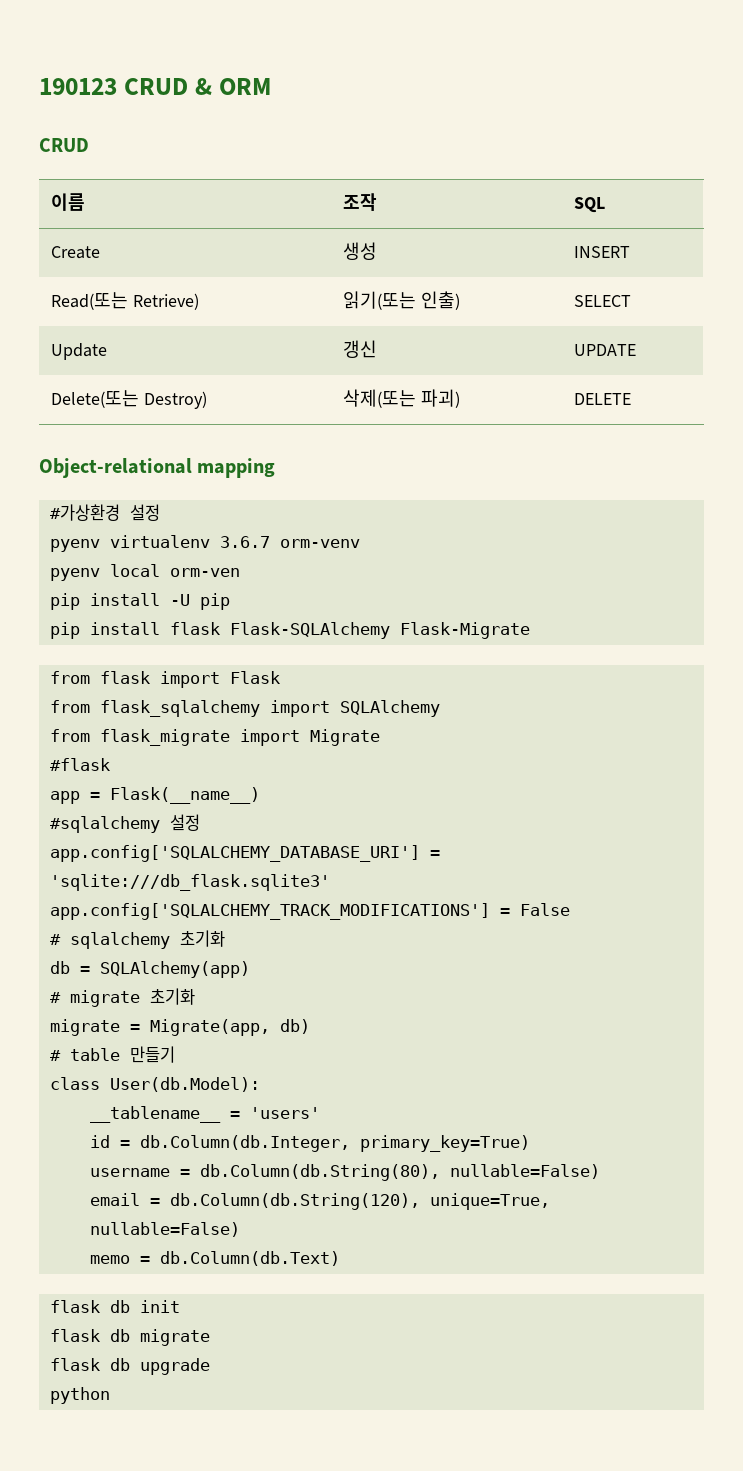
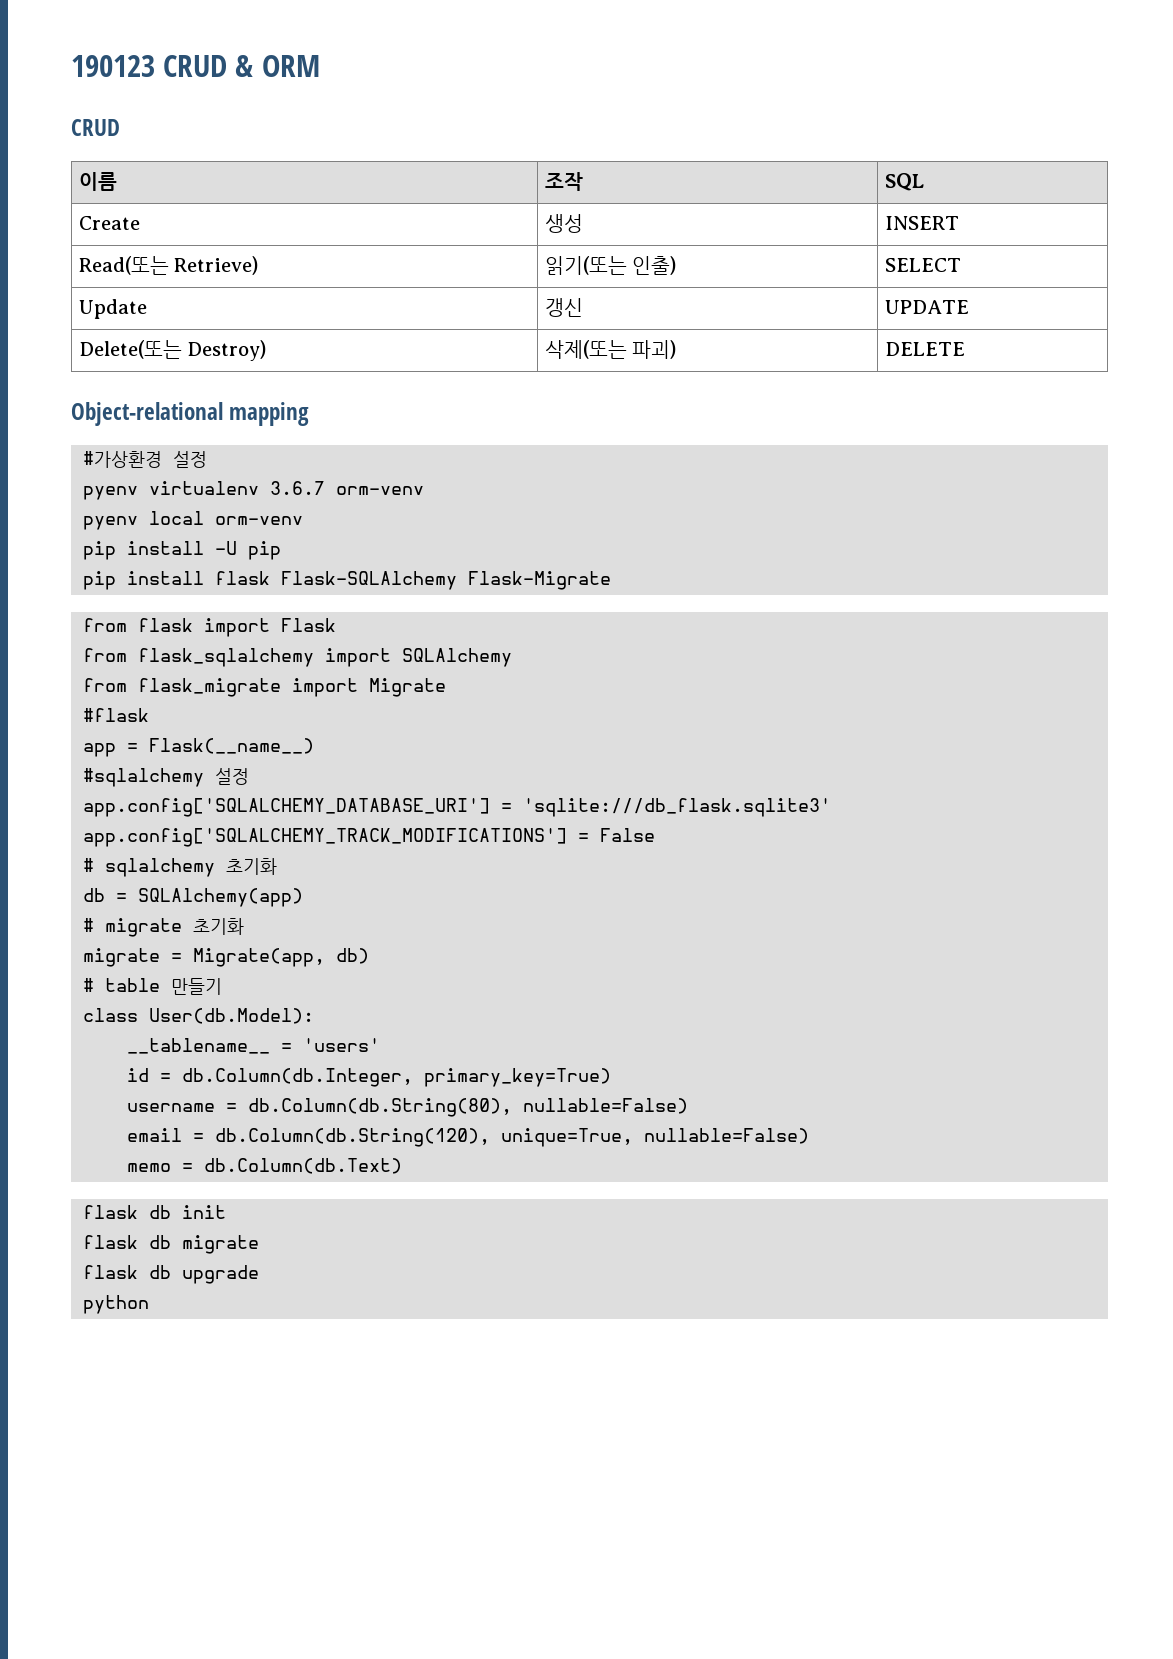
[169,568,240,577] orm-ven -> [215,516,303,525] orm-venv

